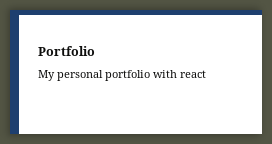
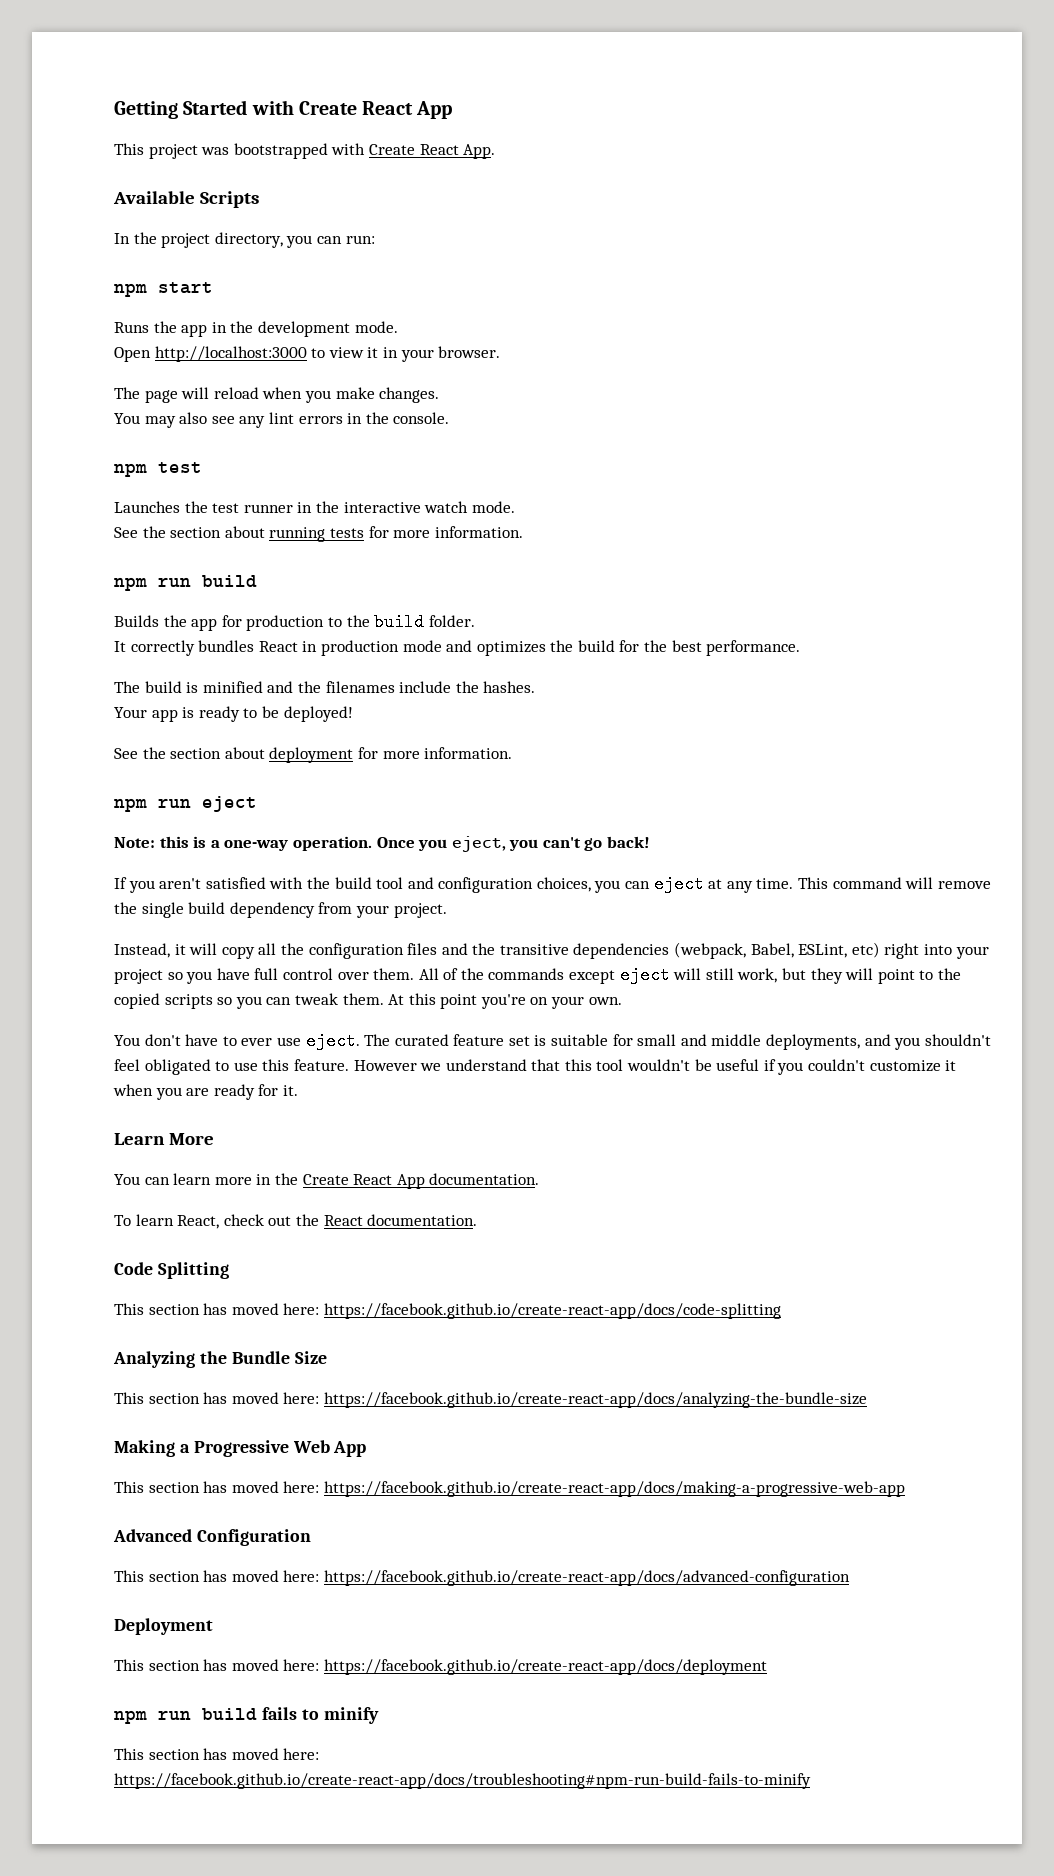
[38,46,95,56] [38,70,206,81] Portfolio // My personal portfolio with react -> [114,100,453,119] [114,143,496,159] [113,191,259,208] [114,232,375,248] [114,282,213,297] [114,321,398,337] [114,346,501,362] [114,387,440,403] [114,412,450,428] [114,462,202,477] [114,501,515,513] [114,526,523,542] [114,575,257,591] [114,613,475,631] [114,640,801,656] [114,681,536,693] [114,706,353,722] [114,747,513,763] [114,796,257,812] [114,836,651,852] [114,875,991,893] [114,902,447,918] [114,942,989,959] [114,966,961,984] [114,993,622,1009] [114,1032,991,1050] [114,1059,957,1075] [113,1084,298,1100] [114,1133,214,1145] [114,1173,540,1189] [114,1214,478,1229] [114,1262,229,1279] [114,1303,781,1319] [113,1351,327,1368] [114,1392,867,1408] [114,1440,367,1457] [114,1481,905,1497] [113,1529,311,1546] [114,1570,850,1586] [114,1618,213,1635] [114,1659,767,1675] [114,1707,379,1724] [114,1748,320,1760] [114,1773,811,1789] Getting Started with Create React App // This project was bootstrapped with Create React App. // Available Scripts // In the project directory, you can run: // npm start // Runs the app in the development mode. // Open http://localhost:3000 to view it in your browser. // The page will reload when you make changes. // You may also see any lint errors in the console. // npm test // Launches the test runner in the interactive watch mode. // See the section about running tests for more information. // npm run build // Builds the app for production to the build folder. // It correctly bundles React in production mode and optimizes the build for the best performance. // The build is minified and the filenames include the hashes. // Your app is ready to be deployed! // See the section about deployment for more information. // npm run eject // Note: this is a one-way operation. Once you eject, you can't go back! // If you aren't satisfied with the build tool and configuration choices, you can eject at any time. This command will remove the single build dependency from your project. // Instead, it will copy all the configuration files and the transitive dependencies (webpack, Babel, ESLint, etc) right into your project so you have full control over them. All of the commands except eject will still work, but they will point to the copied scripts so you can tweak them. At this point you're on your own. // You don't have to ever use eject. The curated feature set is suitable for small and middle deployments, and you shouldn't feel obligated to use this feature. However we understand that this tool wouldn't be useful if you couldn't customize it when you are ready for it. // Learn More // You can learn more in the Create React App documentation. // To learn React, check out the React documentation. // Code Splitting // This section has moved here: https://facebook.github.io/create-react-app/docs/code-splitting // Analyzing the Bundle Size // This section has moved here: https://facebook.github.io/create-react-app/docs/analyzing-the-bundle-size // Making a Progressive Web App // This section has moved here: https://facebook.github.io/create-react-app/docs/making-a-progressive-web-app // Advanced Configuration // This section has moved here: https://facebook.github.io/create-react-app/docs/advanced-configuration // Deployment // This section has moved here: https://facebook.github.io/create-react-app/docs/deployment // npm run build fails to minify // This section has moved here: https://facebook.github.io/create-react-app/docs/troubleshooting#npm-run-build-fails-to-minify

